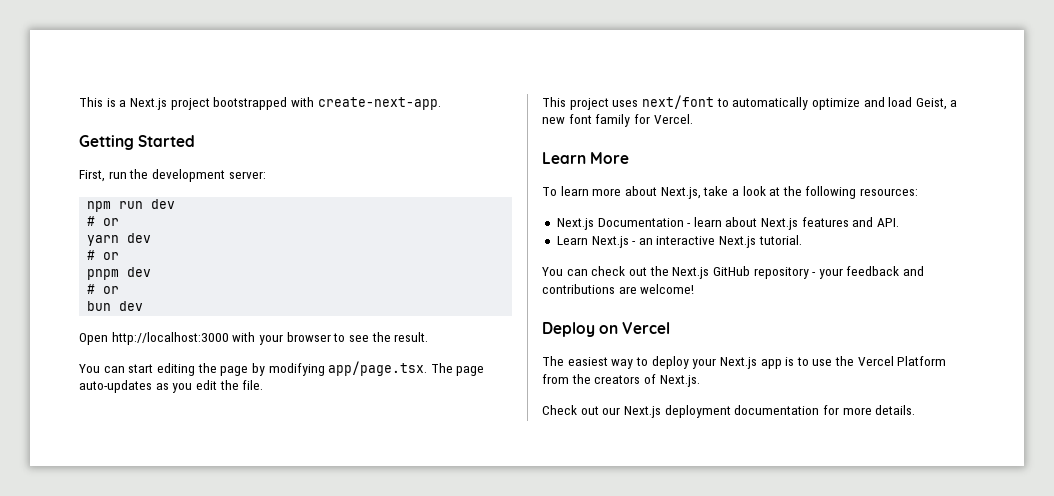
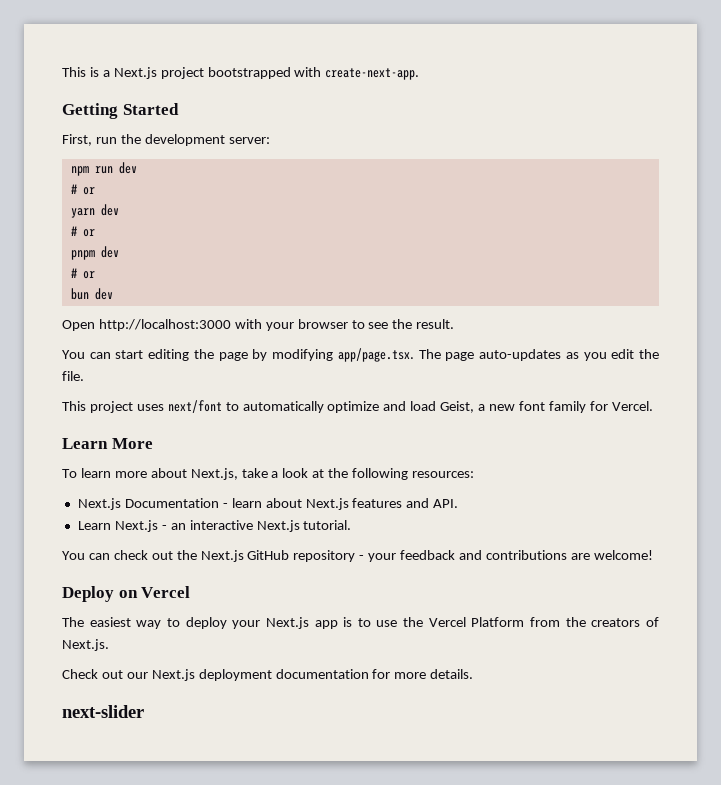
(916, 410) none -> [62,705,144,718] // next-slider

